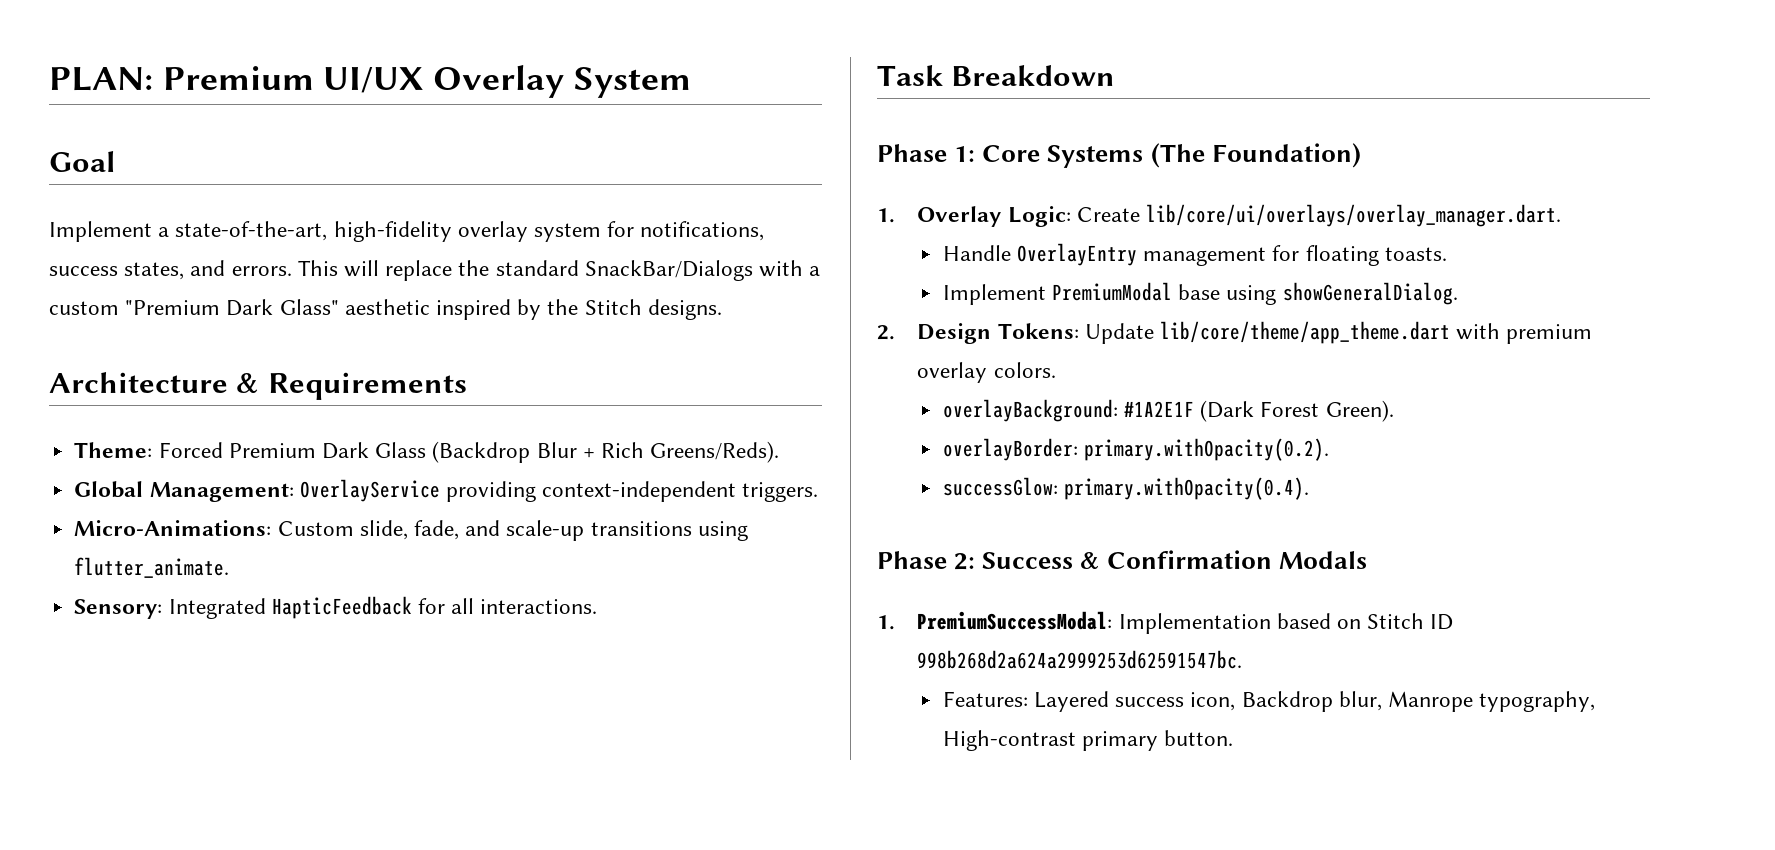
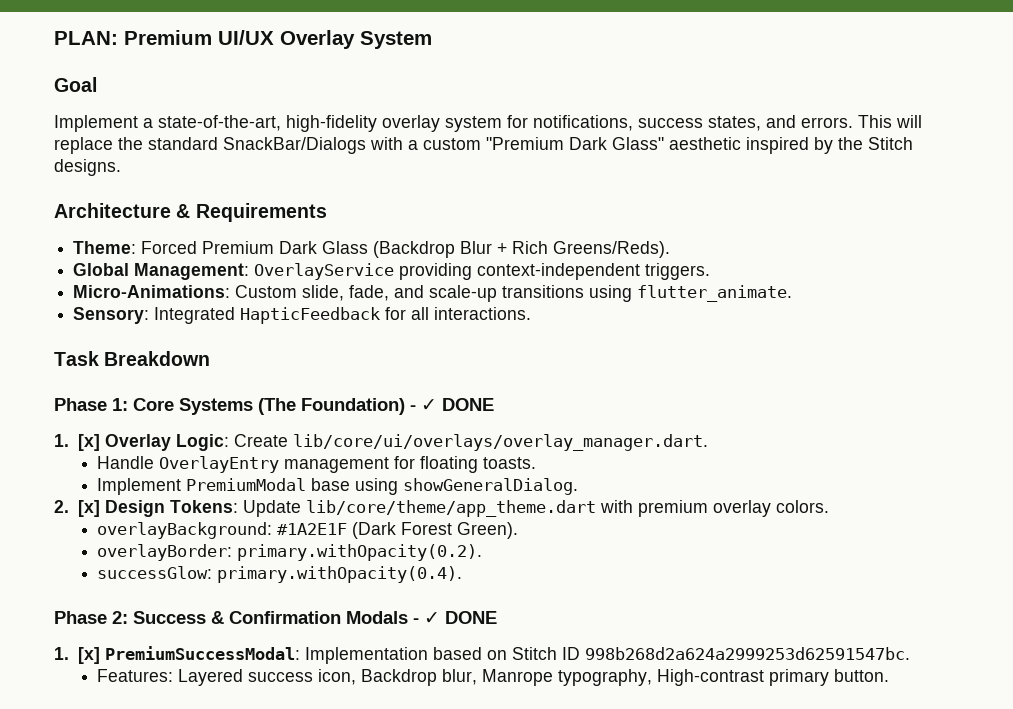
[877,208,895,223] // 1. -> [410,398,494,411] [54,434,101,451] - ✓ DONE // 1. [x]
(895, 332) none -> [78,500,101,517] [x]
[877,615,895,630] // 1. -> [413,611,497,624] [54,647,101,664] - ✓ DONE // 1. [x]

